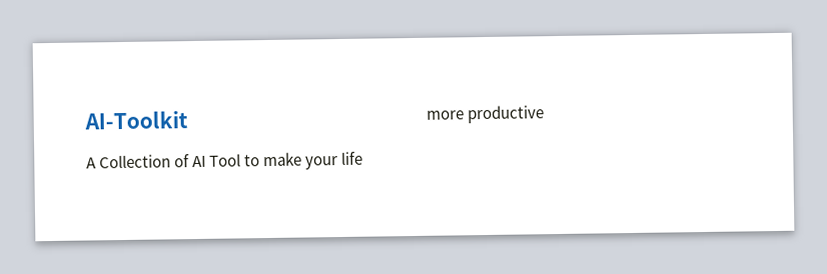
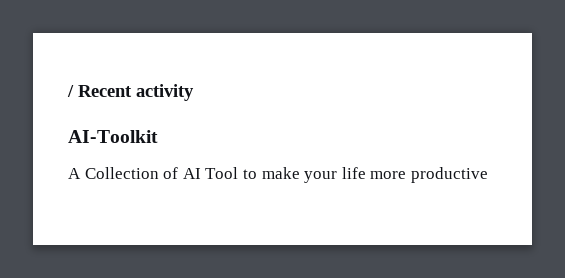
(84, 120) none -> [67,84,194,101] / Recent activity //

